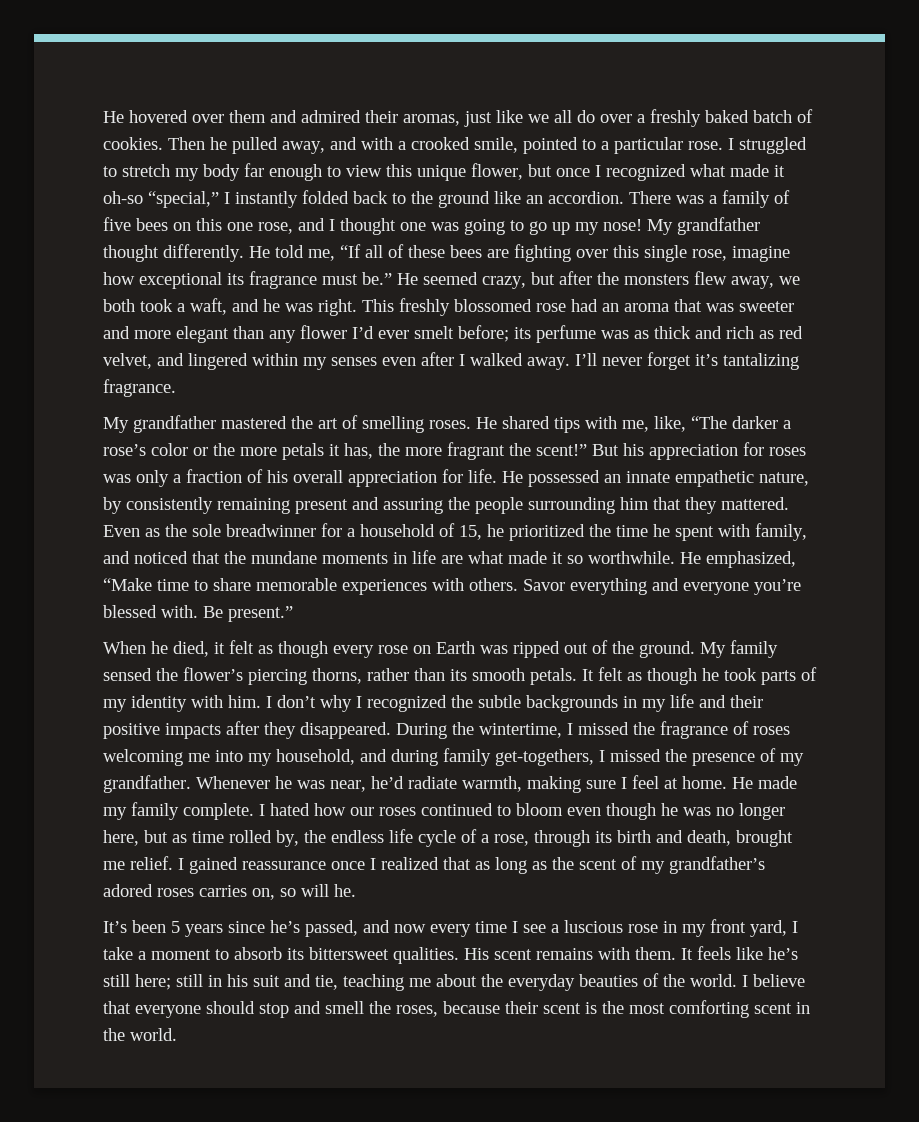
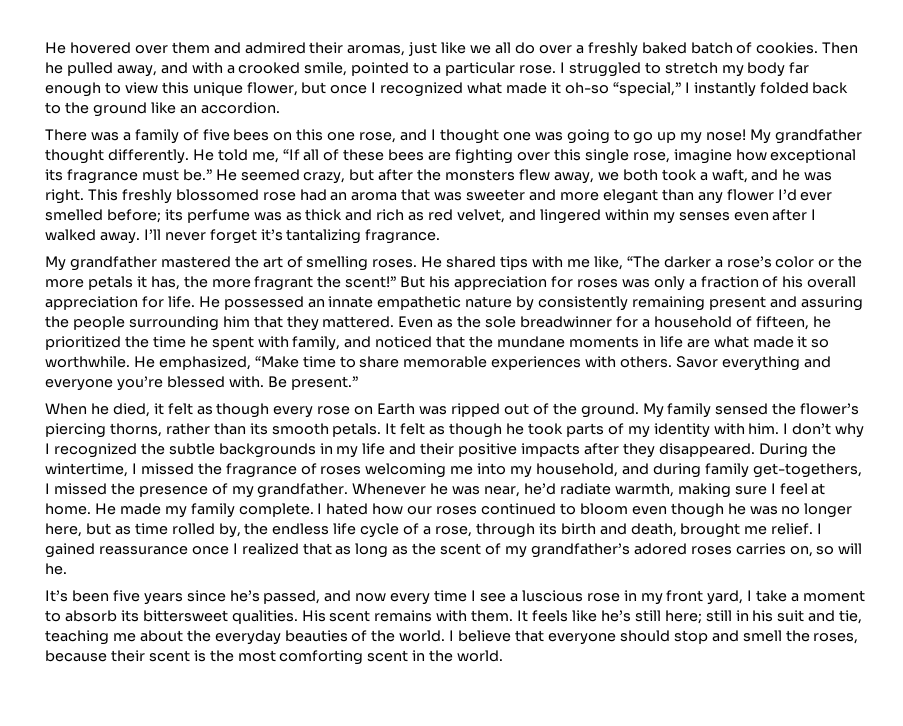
(624, 197) none -> (280, 108) //
[414,326,454,339] smelt -> [45,209,103,221] smelled
[622,420,649,432] me, -> [566,259,590,268] me
[759,472,809,486] nature, -> [465,296,513,308] nature
[459,525,482,540] 15, -> [755,316,809,330] fifteen,
[171,921,180,933] 5 -> [112,590,140,602] five

